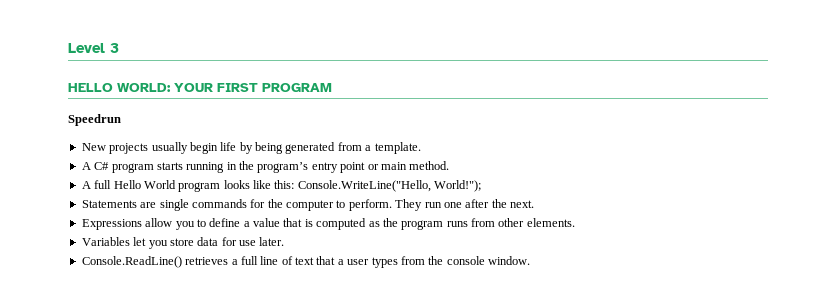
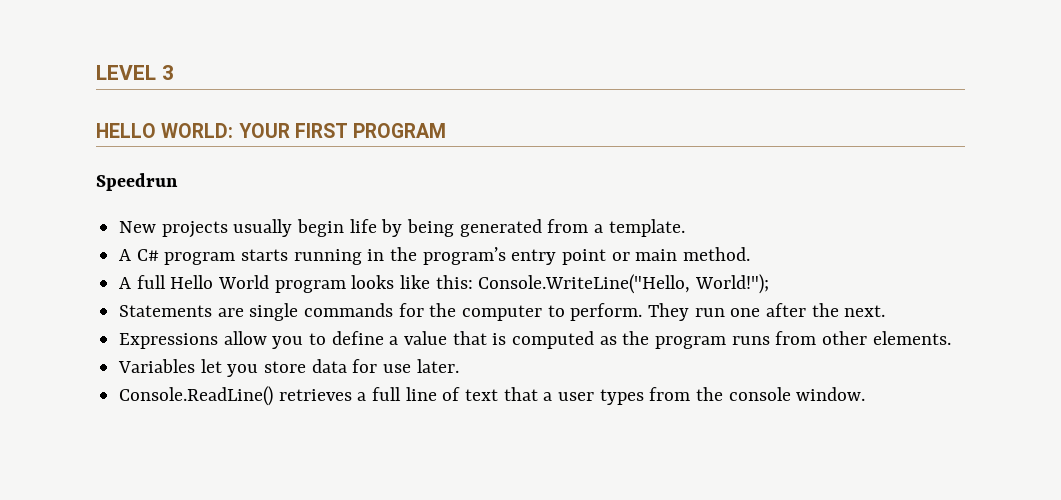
[68,43,105,53] Level -> [96,65,156,80] LEVEL

